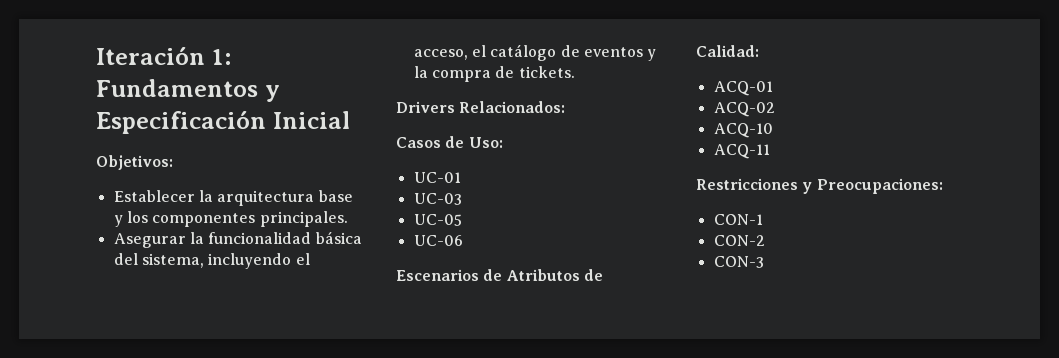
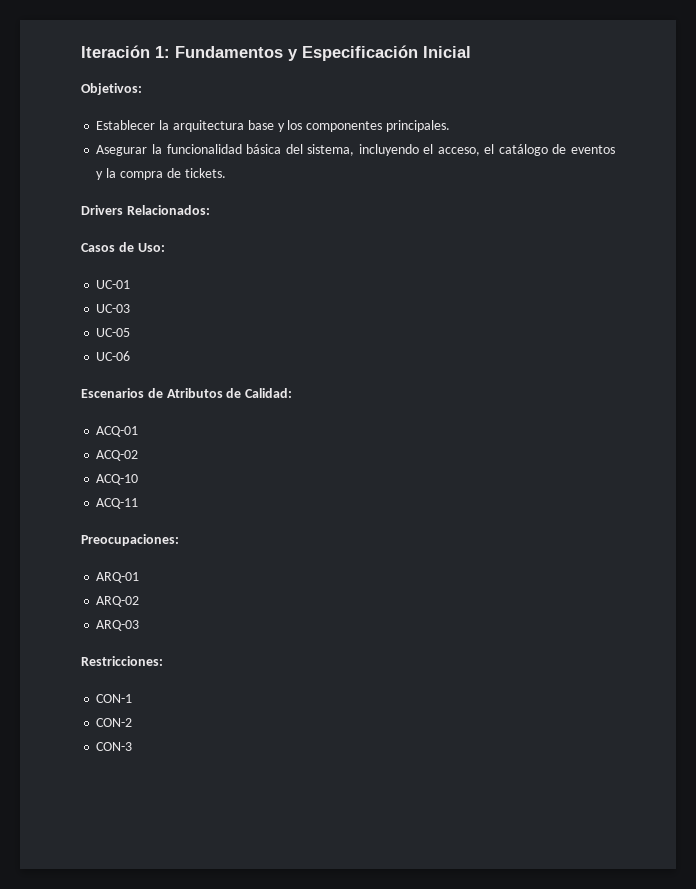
[696,178,813,194] Restricciones y -> (139, 503) none
(943, 186) none -> [96,572,140,583] [96,596,140,607] [96,620,140,631] [81,656,163,666] // ARQ-01 // ARQ-02 // ARQ-03 // Restricciones:

